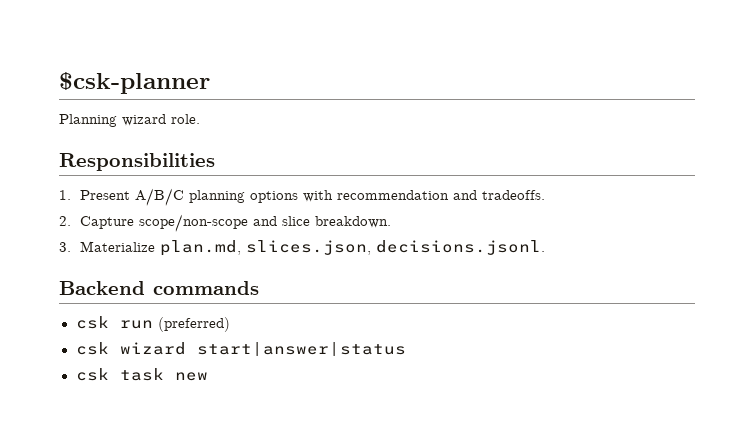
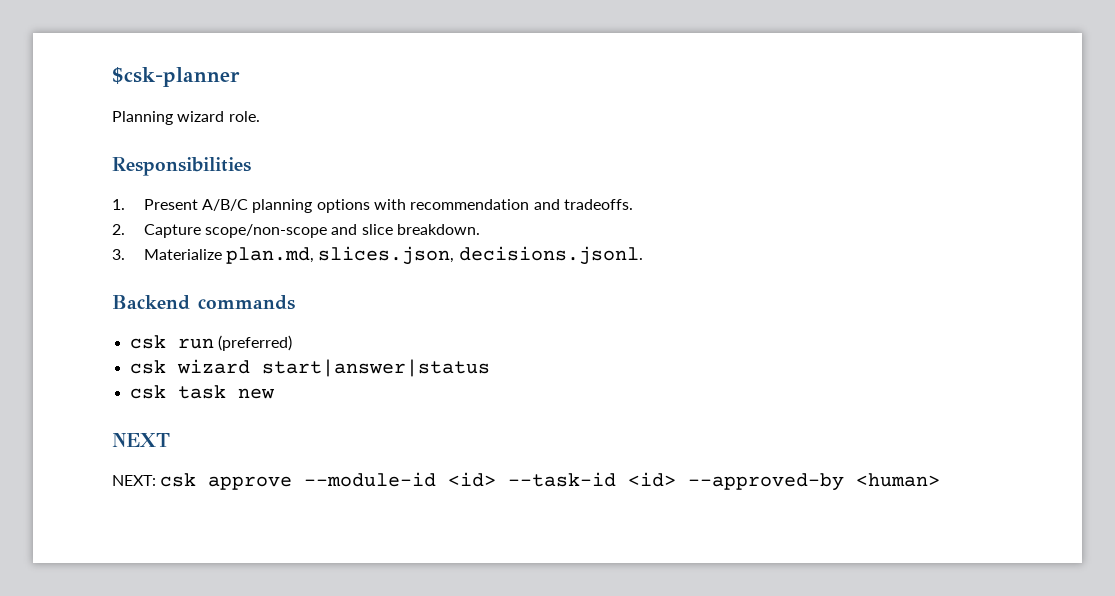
(208, 376) none -> [112,433,170,447] [112,472,941,491] // NEXT // NEXT: csk approve --module-id <id> --task-id <id> --approved-by <human>

